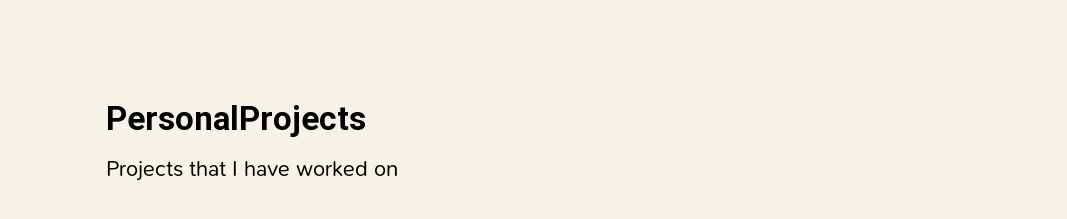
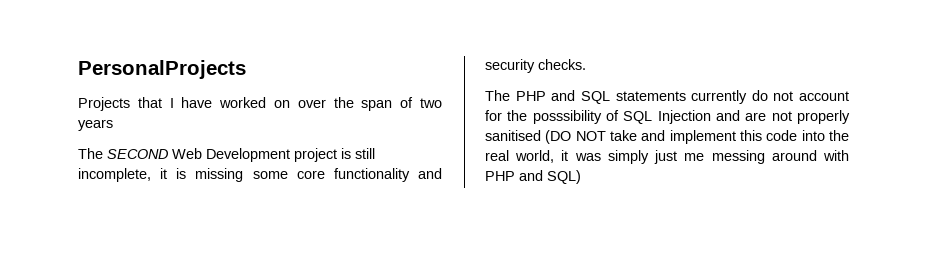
(398, 170) none -> [297,97,443,111] [78,119,113,131] [78,148,375,162] [78,168,442,182] [485,59,586,73] [485,90,849,104] [485,110,850,124] [485,130,849,144] [485,150,849,164] [485,170,581,184] over the span of two years // The SECOND Web Development project is still incomplete, it is missing some core functionality and security checks. // The PHP and SQL statements currently do not account for the posssibility of SQL Injection and are not properly sanitised (DO NOT take and implement this code into the real world, it was simply just me messing around with PHP and SQL)

